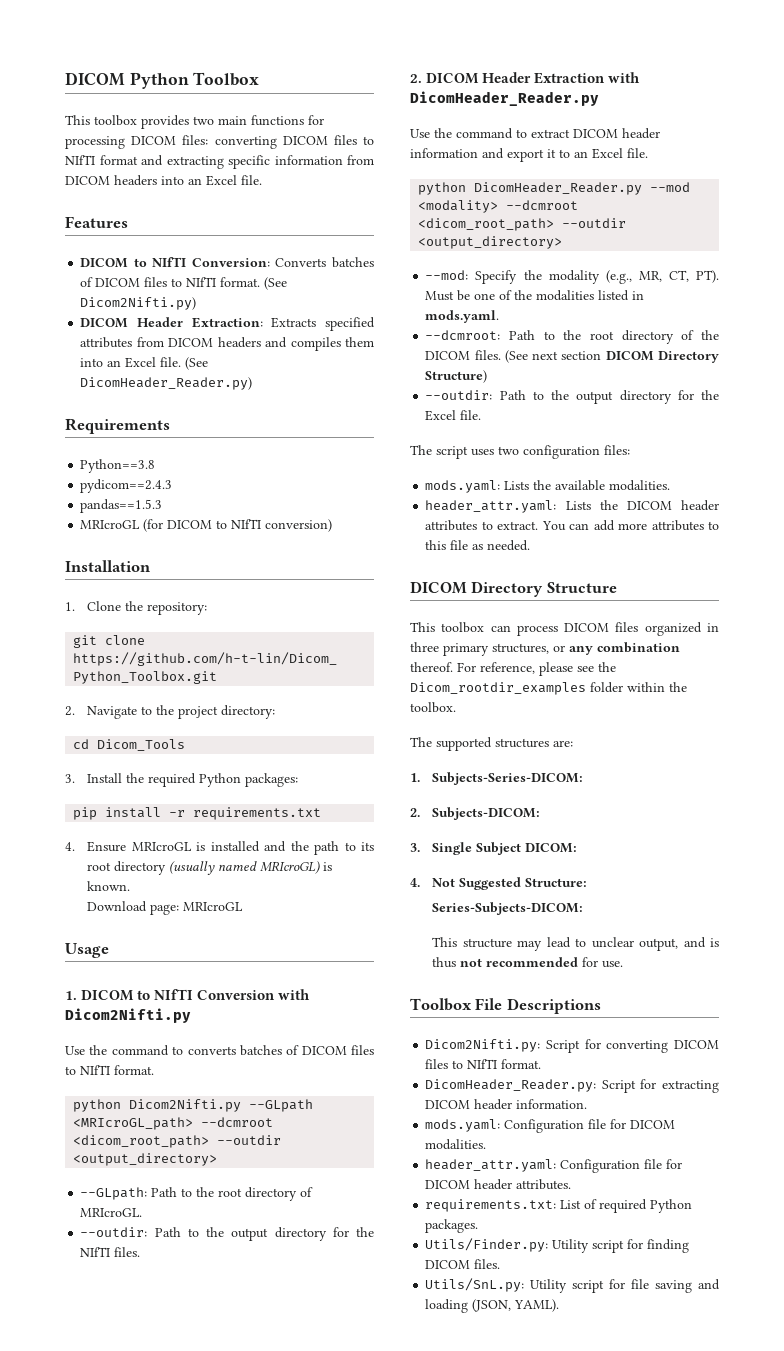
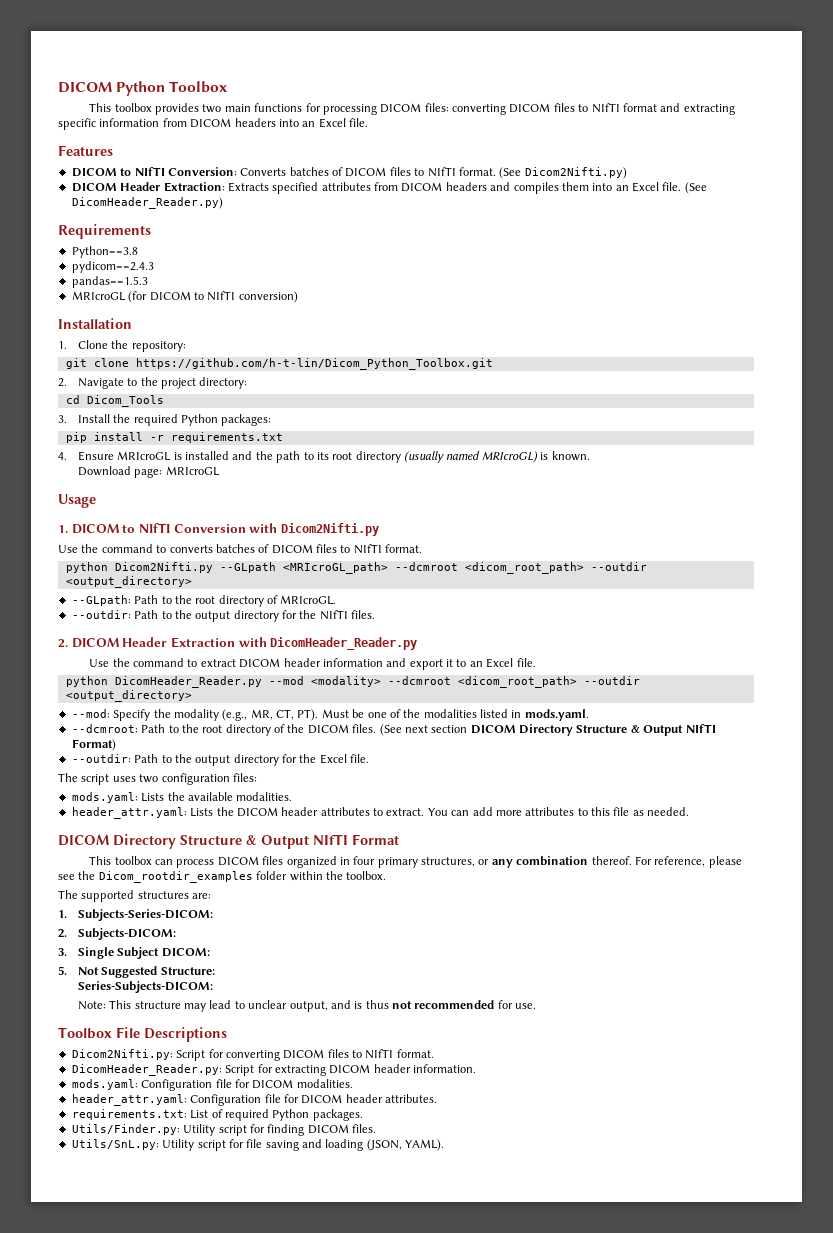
[425,370,488,383] Structure) -> [576,724,716,736] [71,739,116,751] Structure & Output NIfTI Format)
(617, 587) none -> [246,834,399,849] & Output NIfTI Format
[410,642,439,652] three -> [353,856,376,865] four
[410,878,420,887] 4. -> [58,966,67,975] 5.
(584, 908) none -> [77,1001,106,1010] Note:

